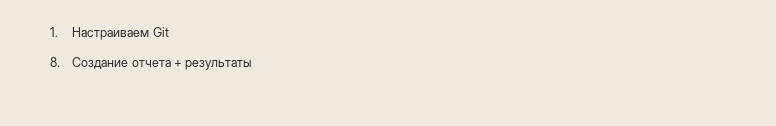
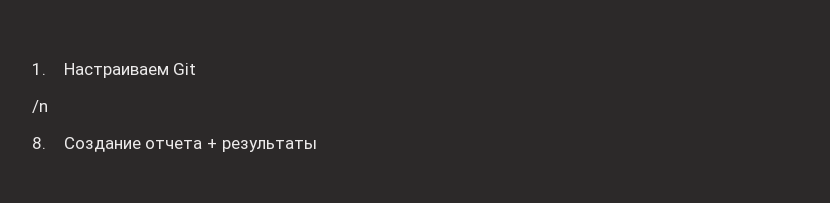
(169, 32) none -> [32,100,48,113] // /n

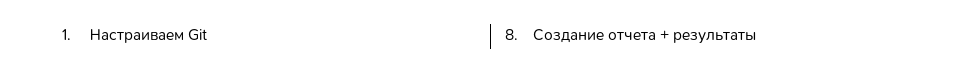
[32,100,48,113] // /n -> (207, 35) none

